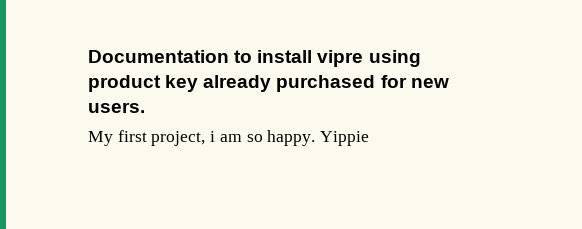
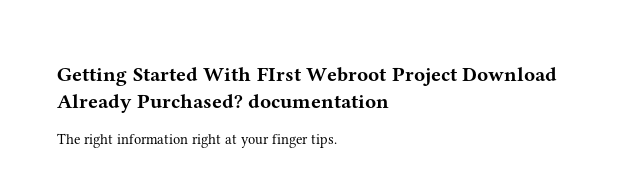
[88,50,421,67] [88,75,449,92] [88,102,145,113] [88,130,370,146] Documentation to install vipre using product key already purchased for new users. // My first project, i am so happy. Yippie -> [57,67,558,86] [57,94,390,113] [57,133,337,148] Getting Started With FIrst Webroot Project Download Already Purchased? documentation // The right information right at your finger tips.

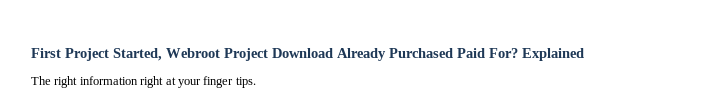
[57,67,558,86] [57,94,390,113] Getting Started With FIrst Webroot Project Download Already Purchased? documentation -> [31,48,584,61] First Project Started, Webroot Project Download Already Purchased Paid For? Explained

